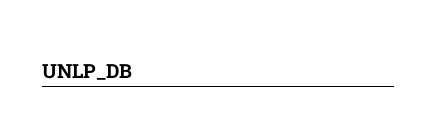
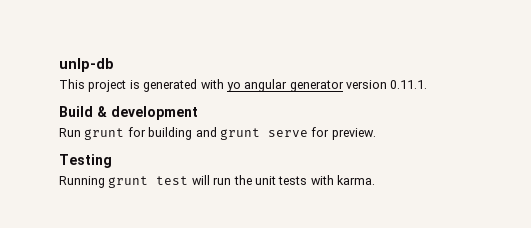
[42,64,132,80] UNLP_DB -> [59,58,114,72] [59,79,428,92] [59,106,198,120] [59,127,376,140] [59,154,112,168] [59,175,375,188] unlp-db // This project is generated with yo angular generator version 0.11.1. // Build & development // Run grunt for building and grunt serve for preview. // Testing // Running grunt test will run the unit tests with karma.

